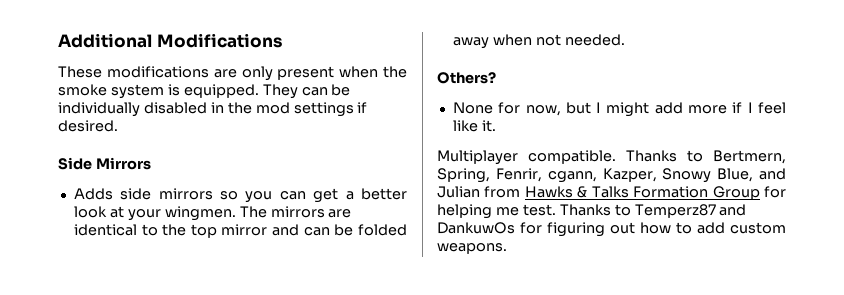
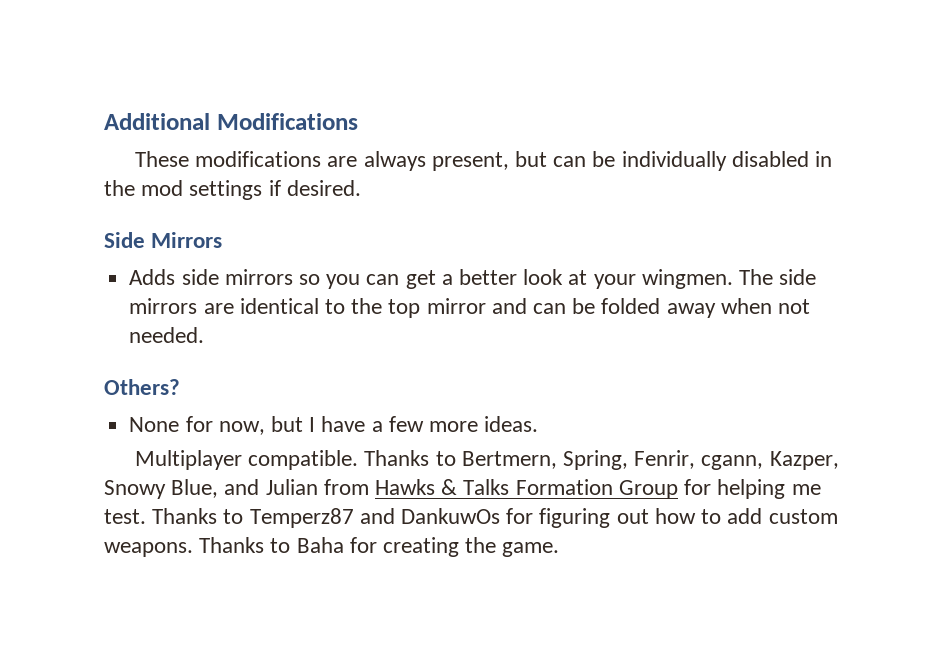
[241,66,407,81] [58,84,298,99] only present when the smoke system is equipped. They -> [363,151,548,171] always present, but
(267, 212) none -> [779,269,817,285] side
[606,102,786,117] [452,120,496,132] might add more if I feel like it. -> [321,416,539,432] have a few more ideas.
(507, 248) none -> [199,537,560,557] Thanks to Baha for creating the game.

